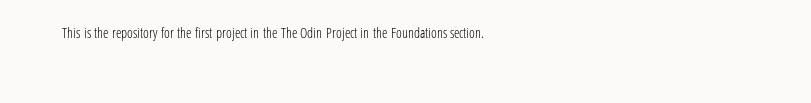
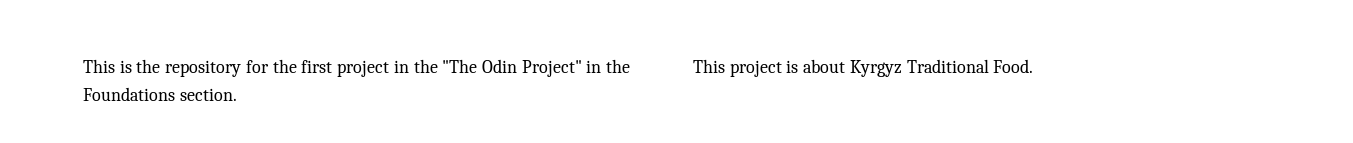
[280,27,357,41] The Odin Project -> [442,59,582,77] "The Odin Project"
(485, 33) none -> [693,59,1034,77] // This project is about Kyrgyz Traditional Food.

